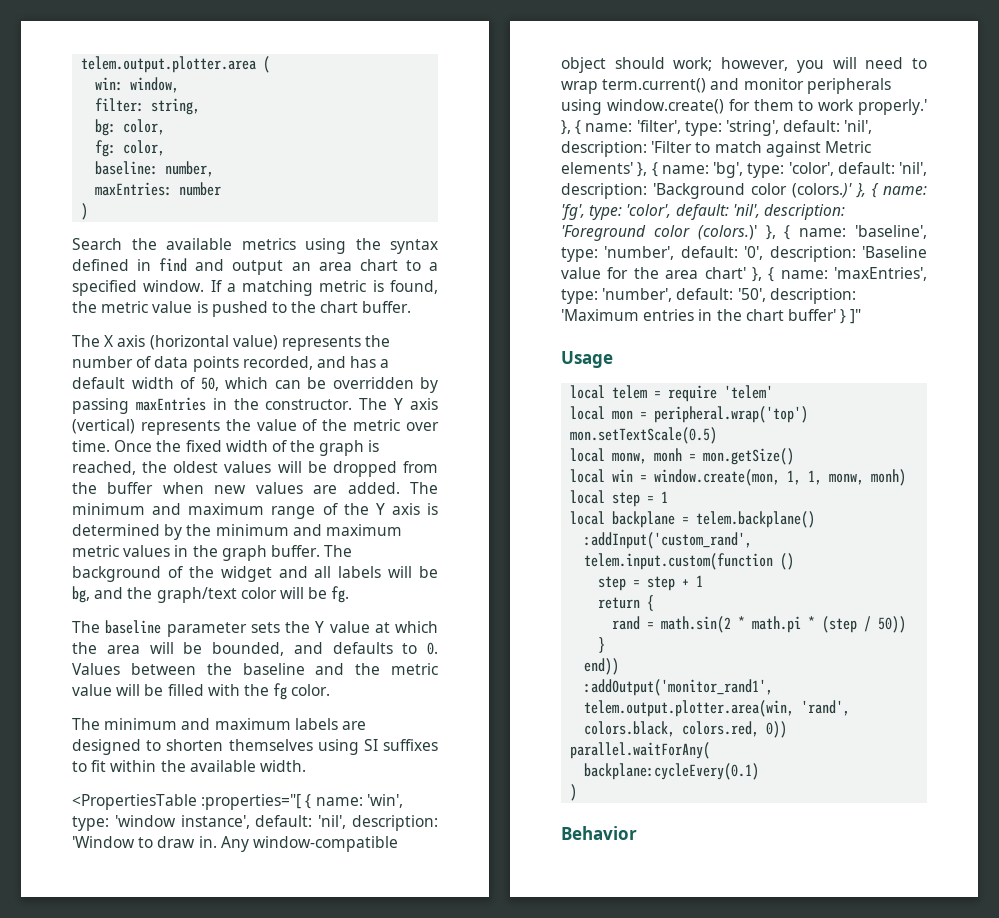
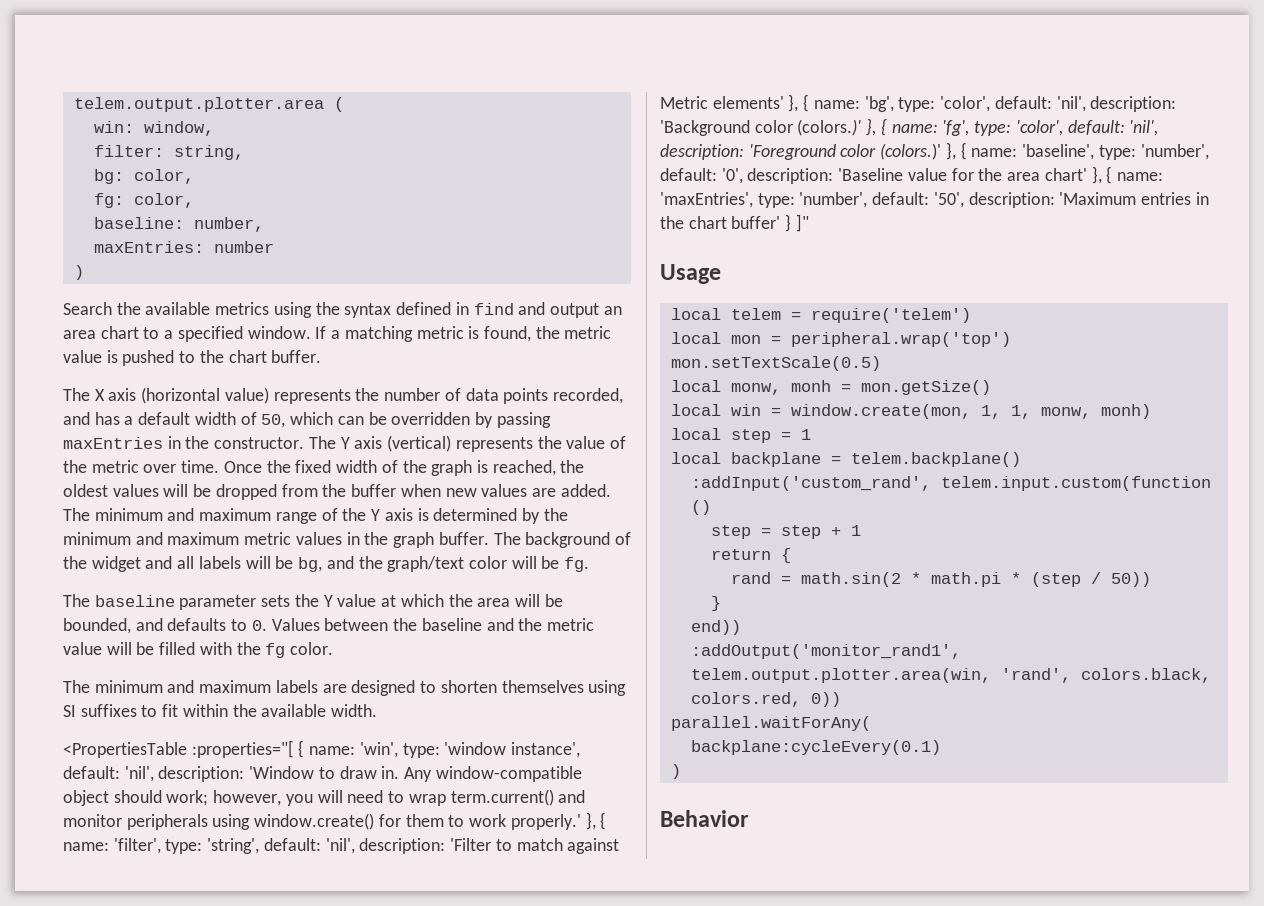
[668,385,774,402] require 'telem' -> [810,308,971,323] require('telem')

